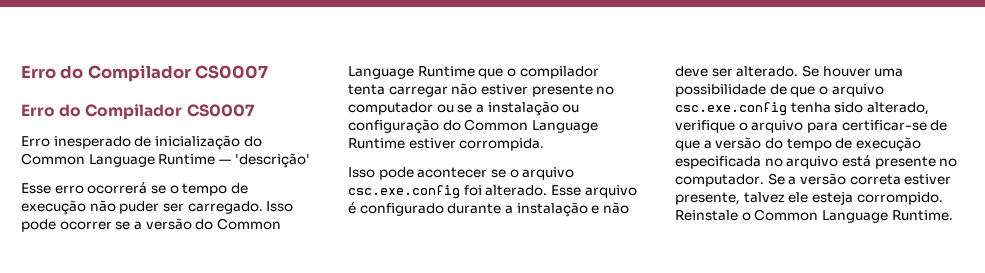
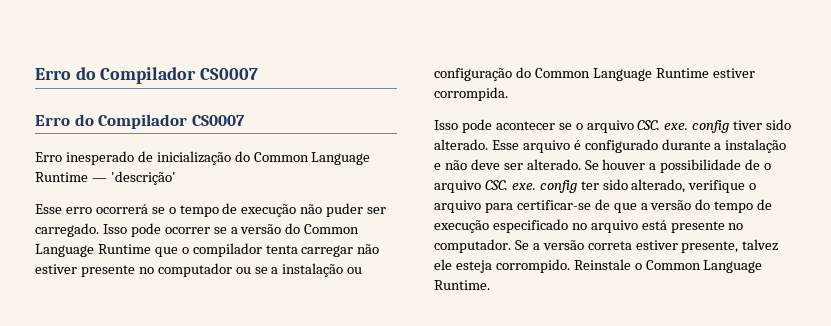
[348,185,482,199] csc.exe.config foi -> [637,119,792,133] CSC. exe. config tiver sido
[874,68,904,77] uma -> [649,163,657,170] a
[790,84,884,97] [675,102,831,116] que o arquivo csc.exe.config tenha -> [764,163,772,170] [434,180,599,193] o arquivo CSC. exe. config ter
[675,156,761,169] especificada -> [492,219,568,233] especificado

